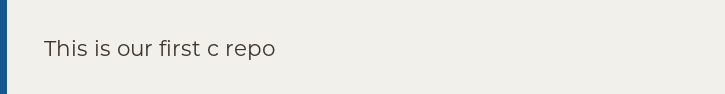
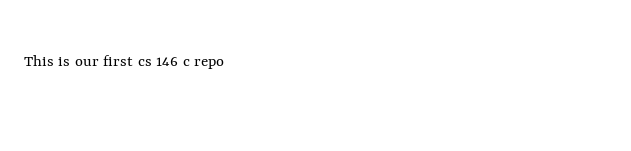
(201, 48) none -> [137,57,179,66] cs 146

